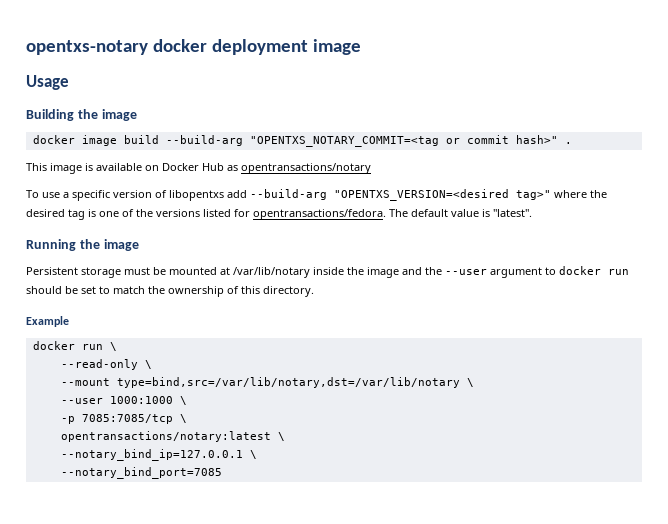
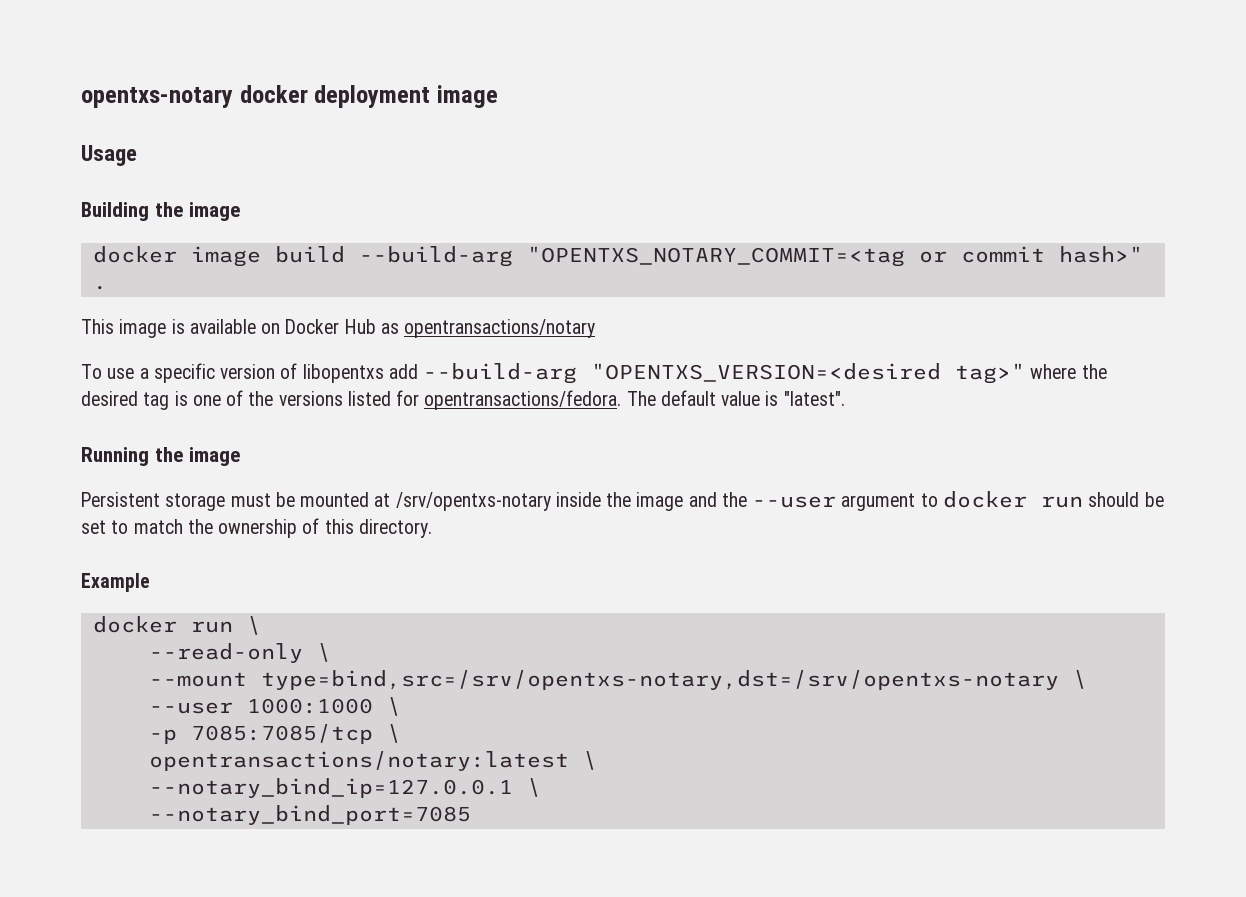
[233,267,310,278] /var/lib/notary -> [395,492,551,511] /srv/opentxs-notary
[116,377,460,388] type=bind,src=/var/lib/notary,dst=/var/lib/notary -> [260,670,1059,690] type=bind,src=/srv/opentxs-notary,dst=/srv/opentxs-notary

